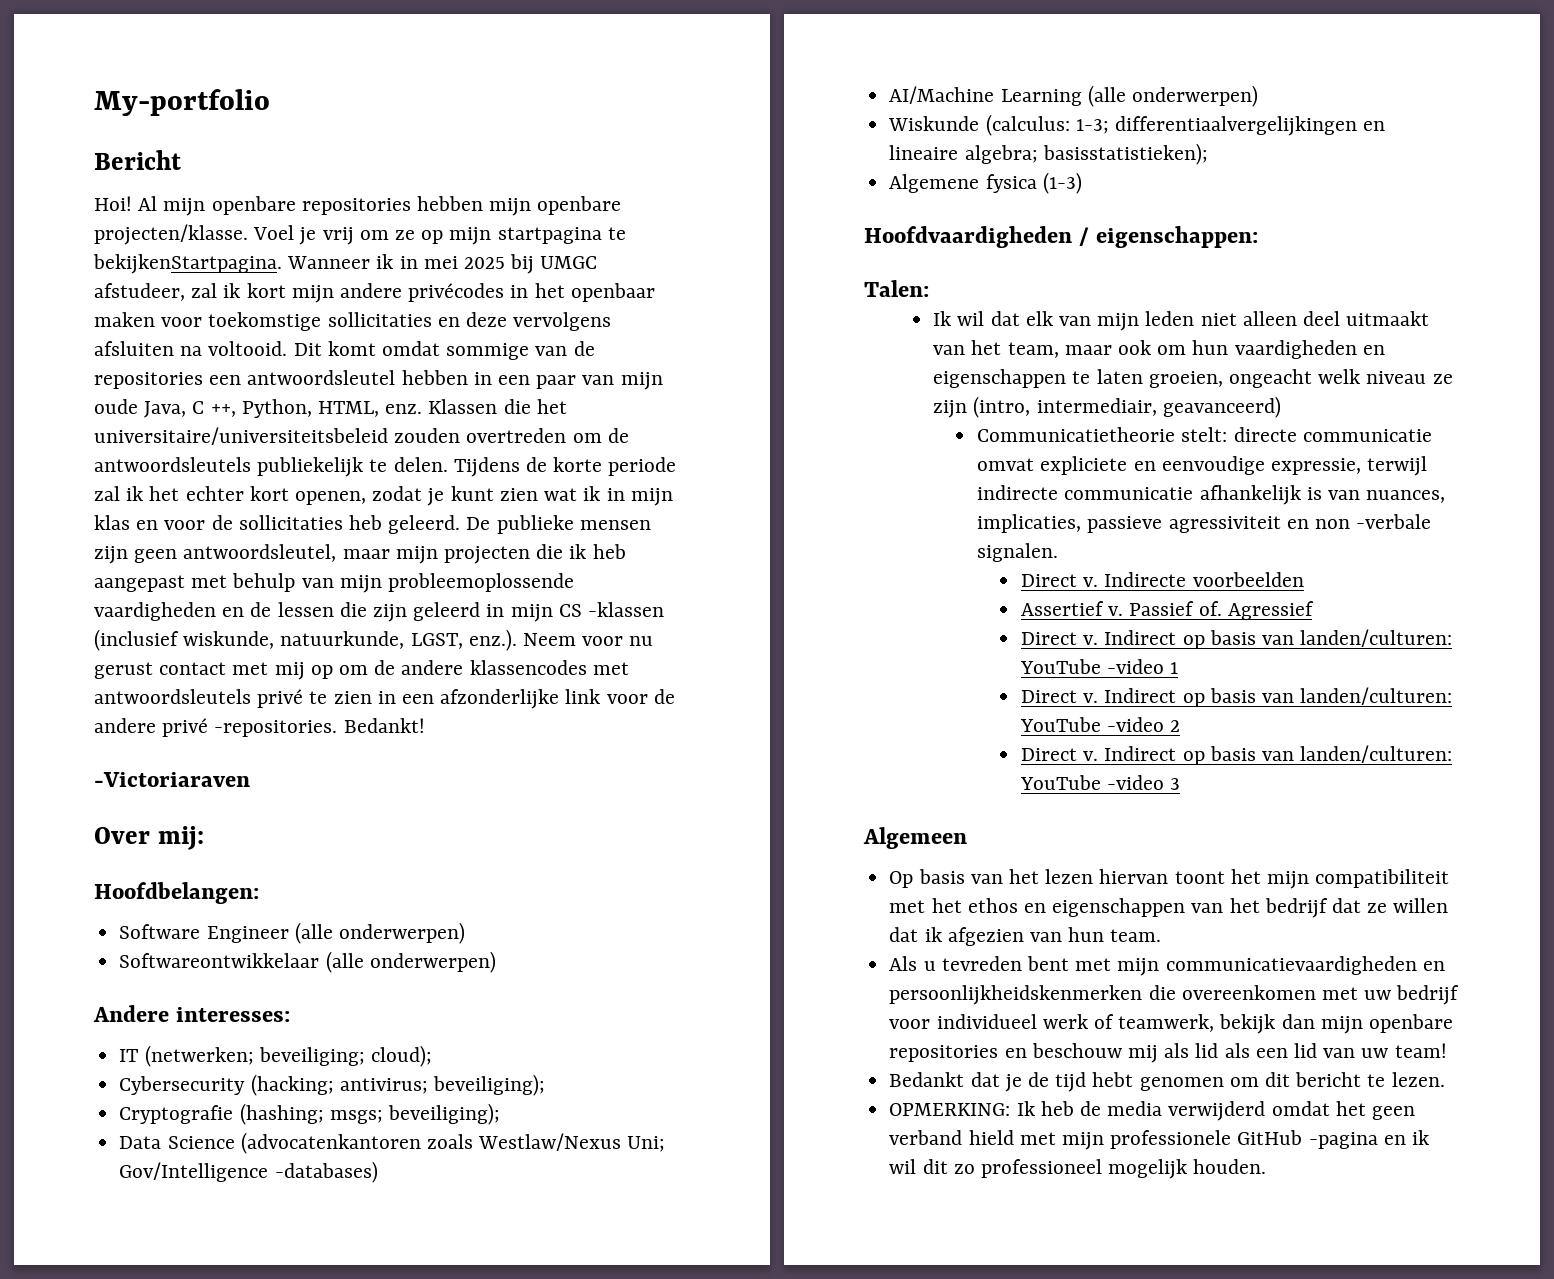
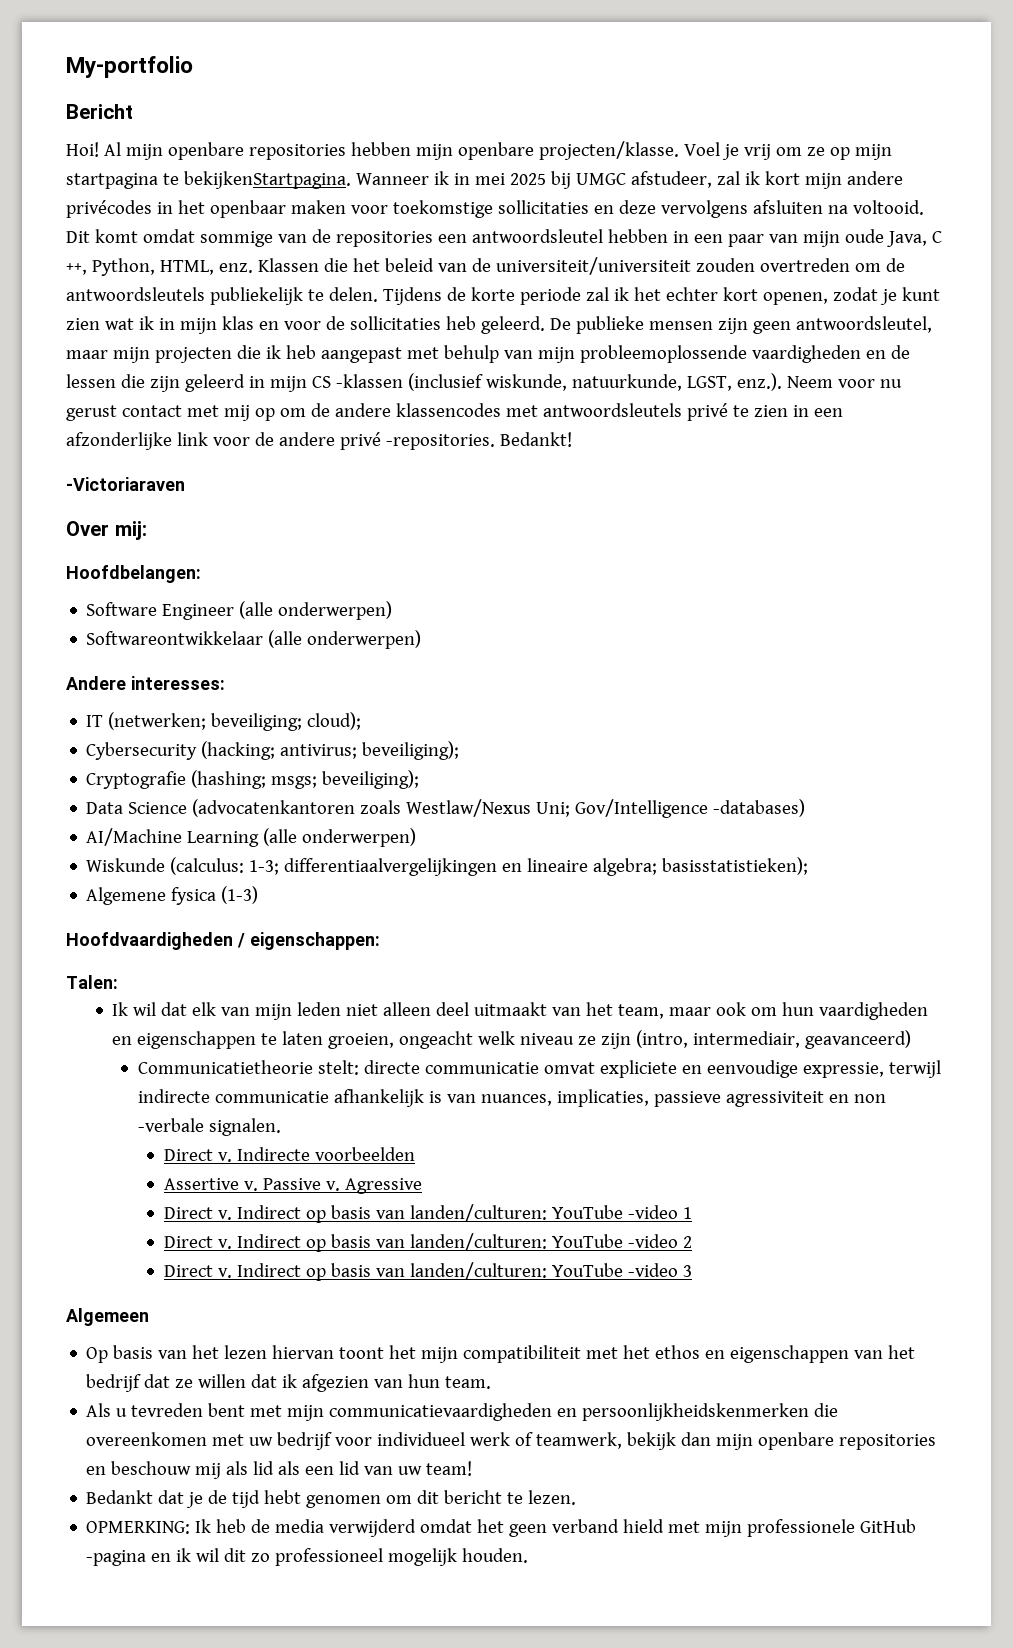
[94,427,388,445] universitaire/universiteitsbeleid -> [384,257,691,275] beleid van de universiteit/universiteit
[1021,601,1314,620] Assertief v. Passief of. Agressief -> [163,1178,422,1194] Assertive v. Passive v. Agressive

